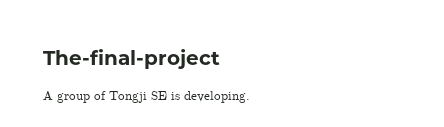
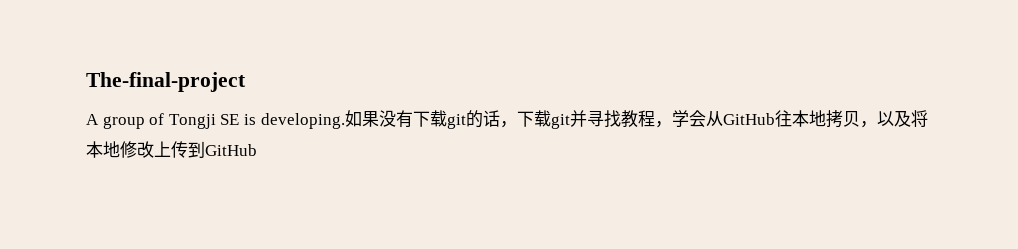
(250, 97) none -> [344,110,928,129] [86,141,257,158] 如果没有下载git的话，下载git并寻找教程，学会从GitHub往本地拷贝，以及将本地修改上传到GitHub

